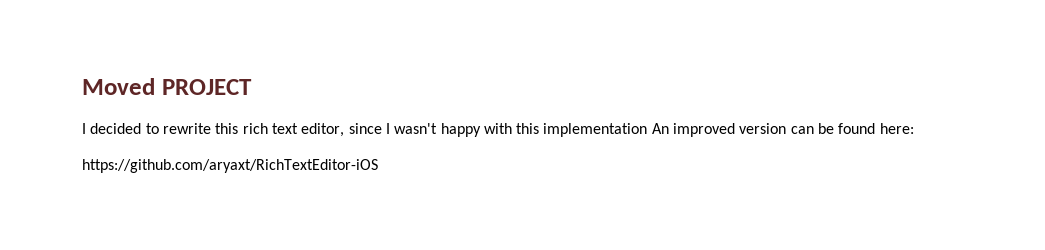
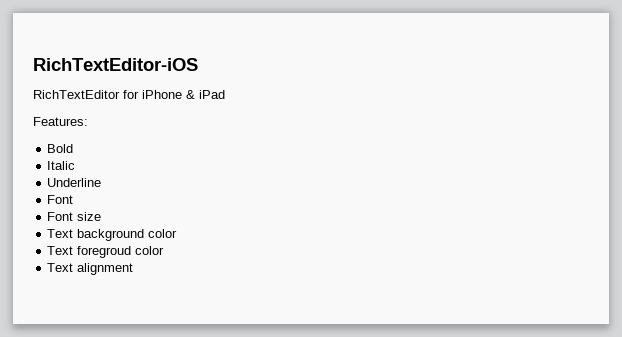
[82,78,252,95] [82,123,914,137] [82,159,378,173] Moved PROJECT // I decided to rewrite this rich text editor, since I wasn't happy with this implementation An improved version can be found here: // https://github.com/aryaxt/RichTextEditor-iOS -> [33,58,198,71] [33,90,225,99] [33,117,88,126] [47,144,74,153] [47,161,76,170] [47,178,102,187] [47,195,74,204] [47,212,102,221] [47,229,178,241] [47,246,165,258] [47,263,134,275] RichTextEditor-iOS // RichTextEditor for iPhone & iPad // Features: // Bold // Italic // Underline // Font // Font size // Text background color // Text foregroud color // Text alignment

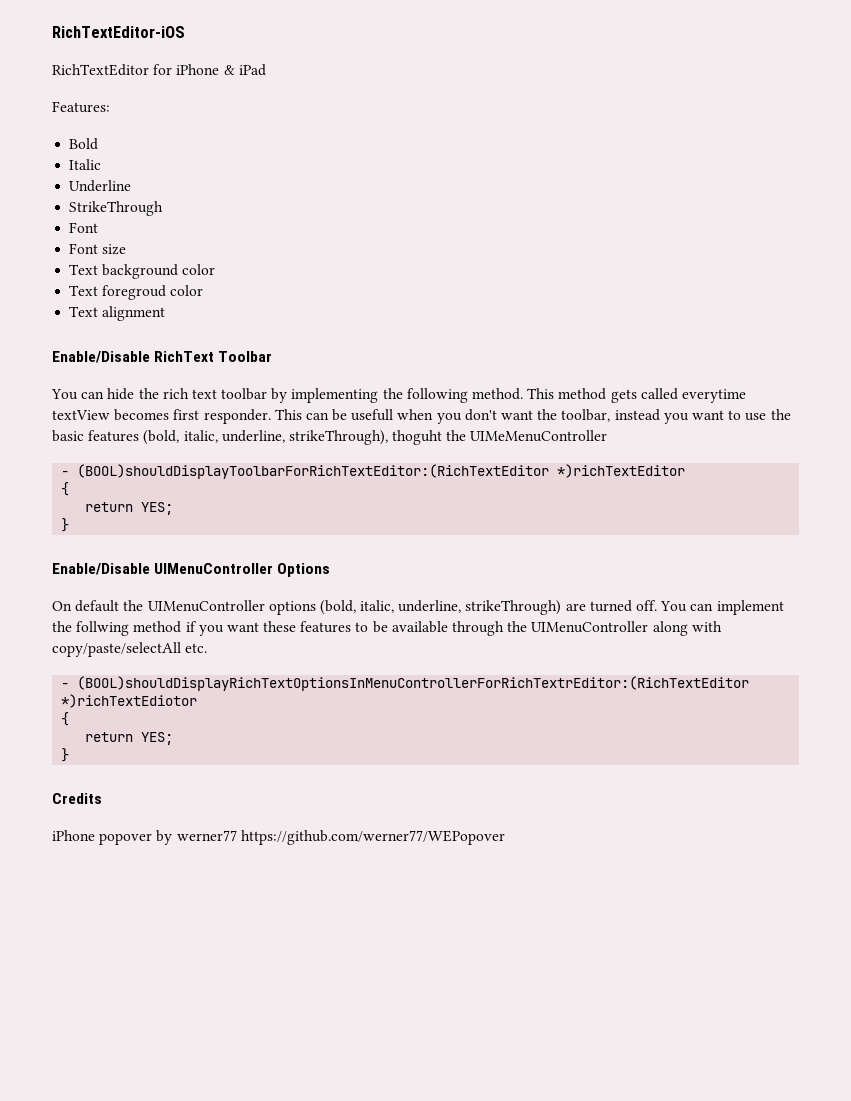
(102, 182) none -> [69,201,164,216] // StrikeThrough
(134, 269) none -> [52,351,273,363] [51,388,746,403] [52,409,791,424] [52,430,608,445] [61,464,686,479] [61,482,70,496] [85,502,174,515] [61,518,70,532] [52,563,331,577] [52,600,784,615] [52,621,722,636] [52,642,208,657] [61,676,750,691] [61,694,198,708] [61,712,70,726] [85,732,174,745] [61,748,70,762] [52,793,102,804] [52,830,505,845] // Enable/Disable RichText Toolbar // You can hide the rich text toolbar by implementing the following method. This method gets called everytime textView becomes first responder. This can be usefull when you don't want the toolbar, instead you want to use the basic features (bold, italic, underline, strikeThrough), thoguht the UIMeMenuController // - (BOOL)shouldDisplayToolbarForRichTextEditor:(RichTextEditor *)richTextEditor // { // return YES; // } // Enable/Disable UIMenuController Options // On default the UIMenuController options (bold, italic, underline, strikeThrough) are turned off. You can implement the follwing method if you want these features to be available through the UIMenuController along with copy/paste/selectAll etc. // - (BOOL)shouldDisplayRichTextOptionsInMenuControllerForRichTextrEditor:(RichTextEditor *)richTextEdiotor // { // return YES; // } // Credits // iPhone popover by werner77 https://github.com/werner77/WEPopover

